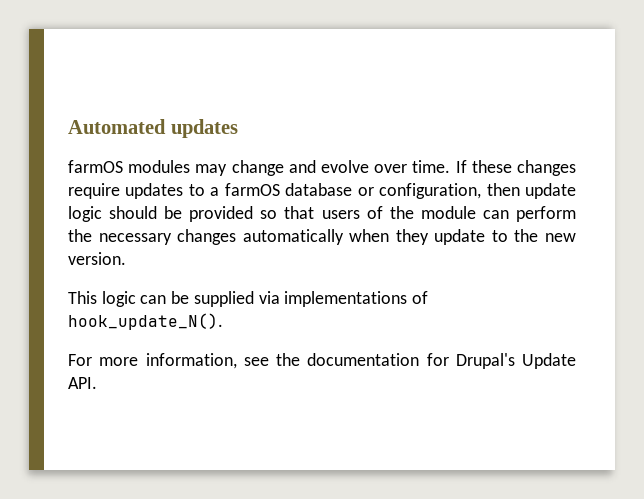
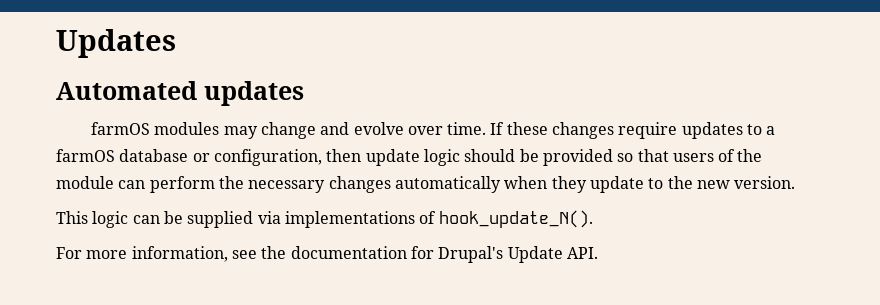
(68, 126) none -> [56,29,176,58] Updates //

